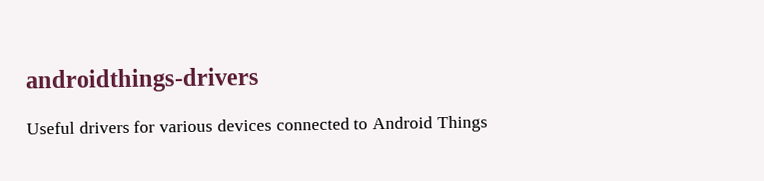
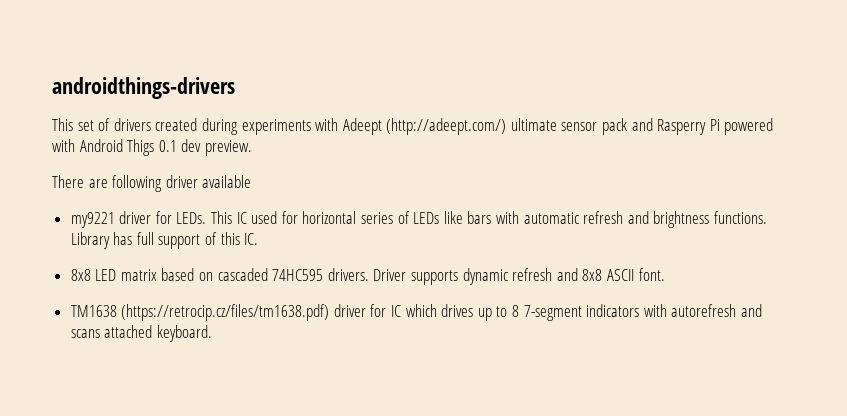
[26,115,488,135] Useful drivers for various devices connected to Android Things -> [52,118,774,135] [52,139,252,156] [52,175,252,192] [70,211,767,228] [70,232,259,249] [70,268,665,285] [70,304,762,321] [70,325,212,342] This set of drivers created during experiments with Adeept (http://adeept.com/) ultimate sensor pack and Rasperry Pi powered with Android Thigs 0.1 dev preview. // There are following driver available // my9221 driver for LEDs. This IC used for horizontal series of LEDs like bars with automatic refresh and brightness functions. Library has full support of this IC. // 8x8 LED matrix based on cascaded 74HC595 drivers. Driver supports dynamic refresh and 8x8 ASCII font. // TM1638 (https://retrocip.cz/files/tm1638.pdf) driver for IC which drives up to 8 7-segment indicators with autorefresh and scans attached keyboard.

